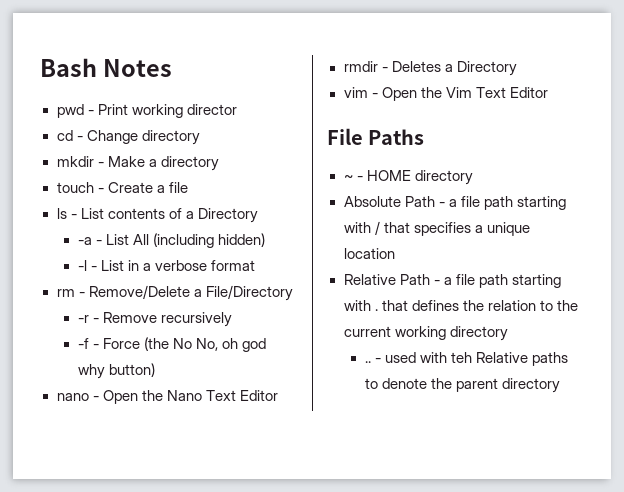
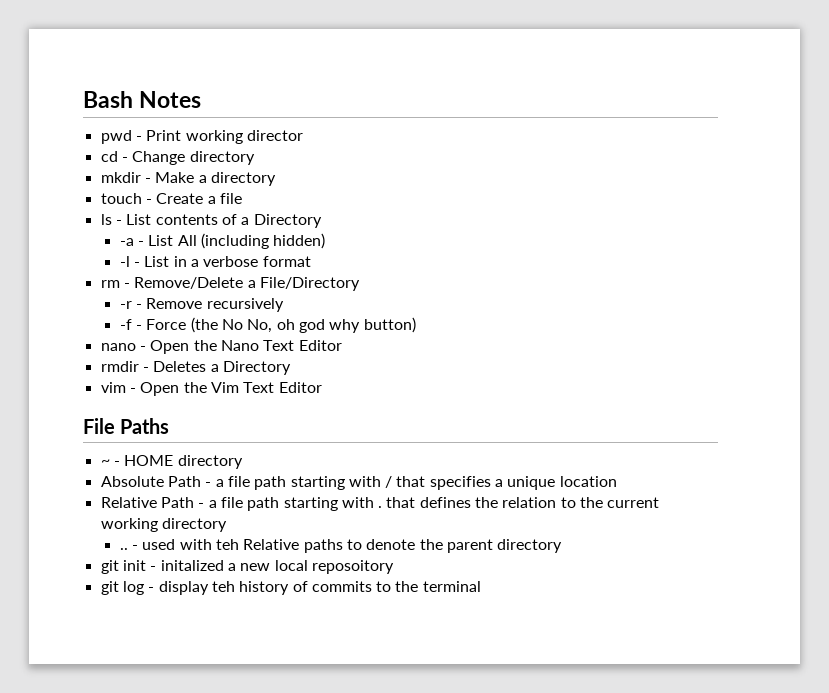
(561, 385) none -> [100,560,394,574] [100,581,481,595] // git init - initalized a new local reposoitory // git log - display teh history of commits to the terminal

